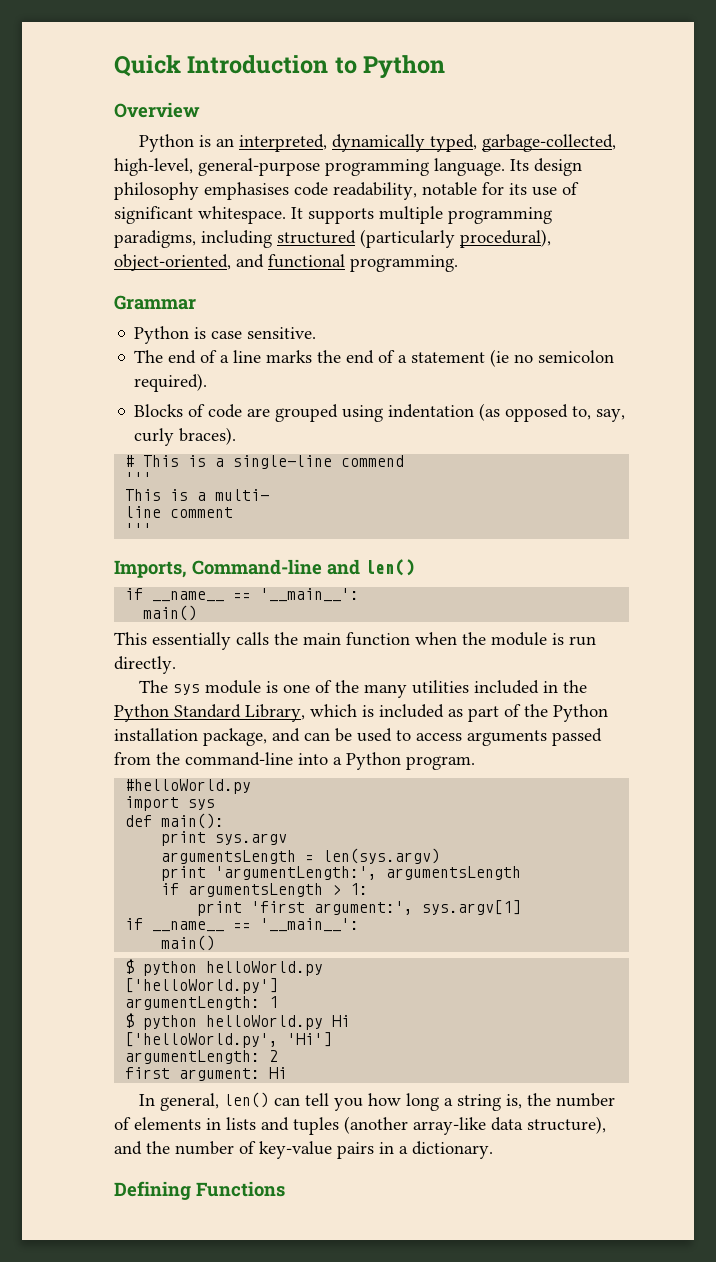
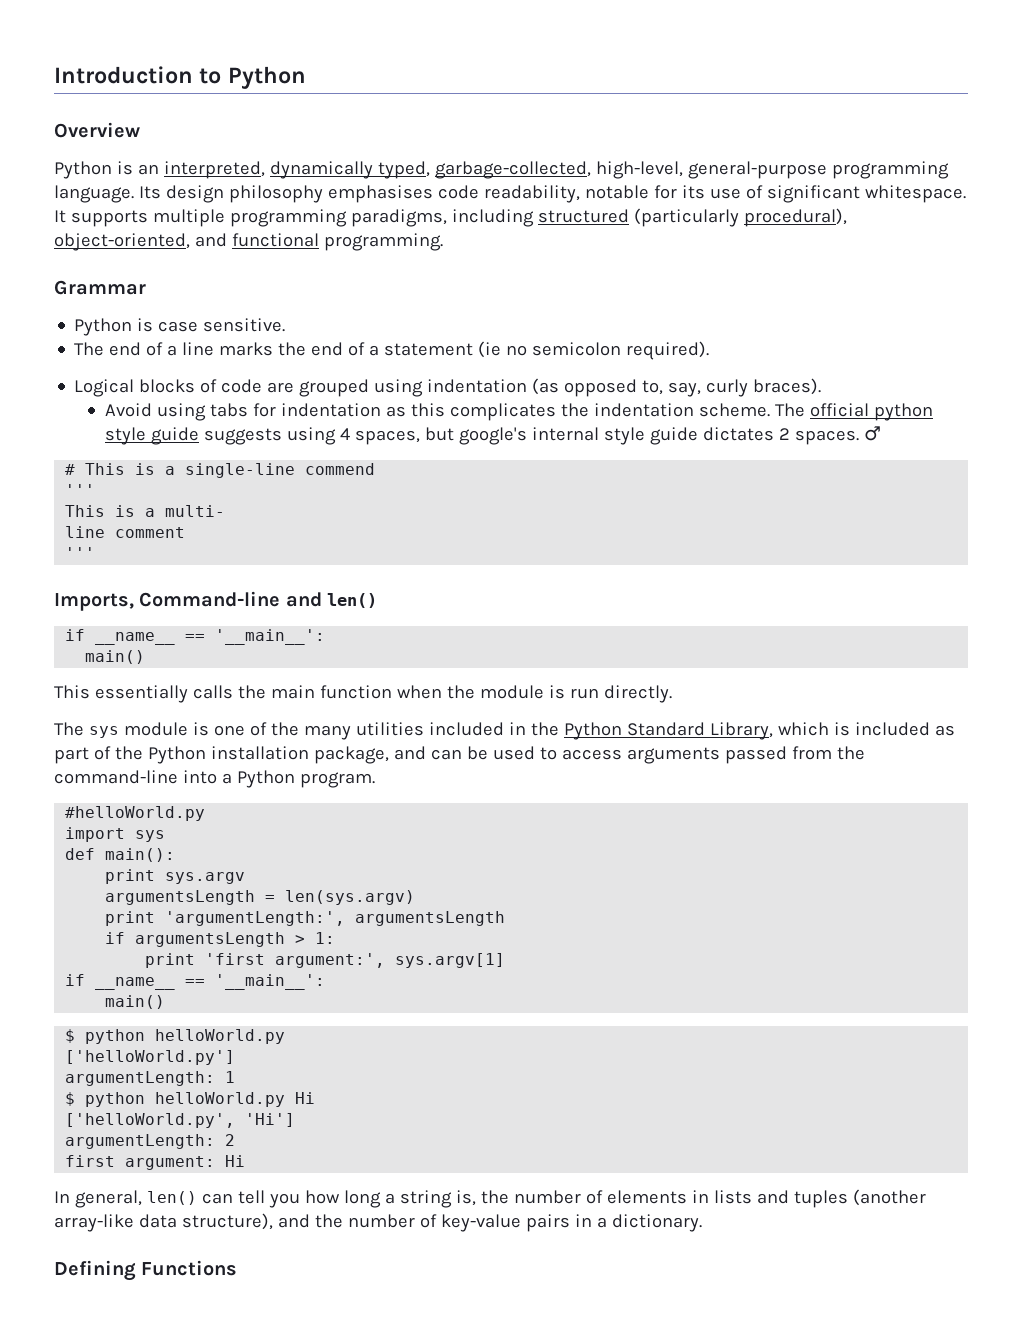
[114,55,181,77] Quick -> (54, 75) none
[134,404,184,417] Blocks -> [74,379,196,397] Logical blocks
(237, 436) none -> [104,403,933,421] [104,426,881,445] // Avoid using tabs for indentation as this complicates the indentation scheme. The official python style guide suggests using 4 spaces, but google's internal style guide dictates 2 spaces. ♂

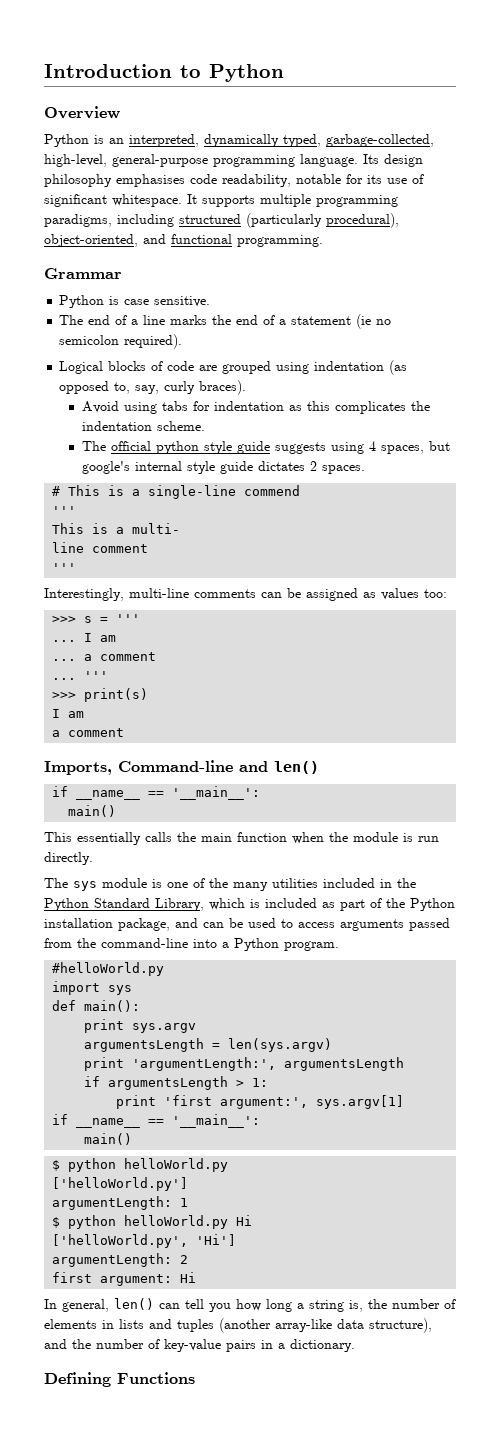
(770, 410) none -> (205, 426) //
[863,426,881,441] ♂ -> (365, 469) none
(96, 553) none -> [44,588,447,601] [52,614,141,623] [52,633,117,642] [52,652,157,661] [52,671,109,680] [52,688,149,702] [52,709,85,718] [52,728,125,737] // Interestingly, multi-line comments can be assigned as values too: // >>> s = ''' // ... I am // ... a comment // ... ''' // >>> print(s) // I am // a comment

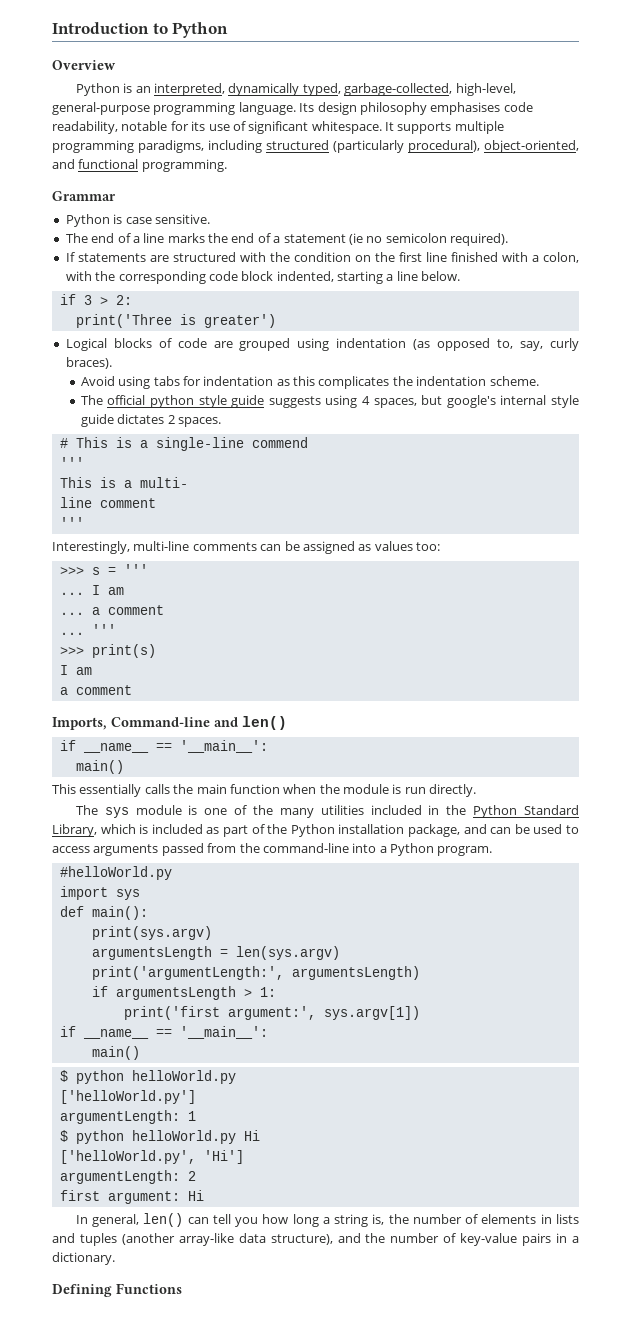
(183, 341) none -> [65,252,580,263] [65,271,461,284] [59,294,132,305] [75,314,276,328] // If statements are structured with the condition on the first line finished with a colon, with the corresponding code block indented, starting a line below. // if 3 > 2: // print('Three is greater')
[84,1019,197,1033] print sys.argv -> [91,926,212,940] print(sys.argv)
[84,1057,405,1071] print 'argumentLength:', argumentsLength -> [91,966,420,980] print('argumentLength:', argumentsLength)
[116,1095,405,1109] print 'first argument:', sys.argv[1] -> [123,1006,420,1020] print('first argument:', sys.argv[1])

